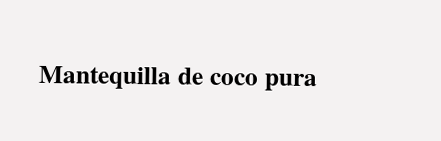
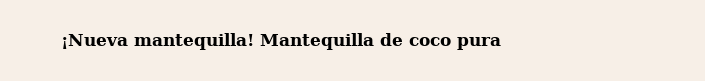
(38, 77) none -> [61,33,254,50] ¡Nueva mantequilla!

